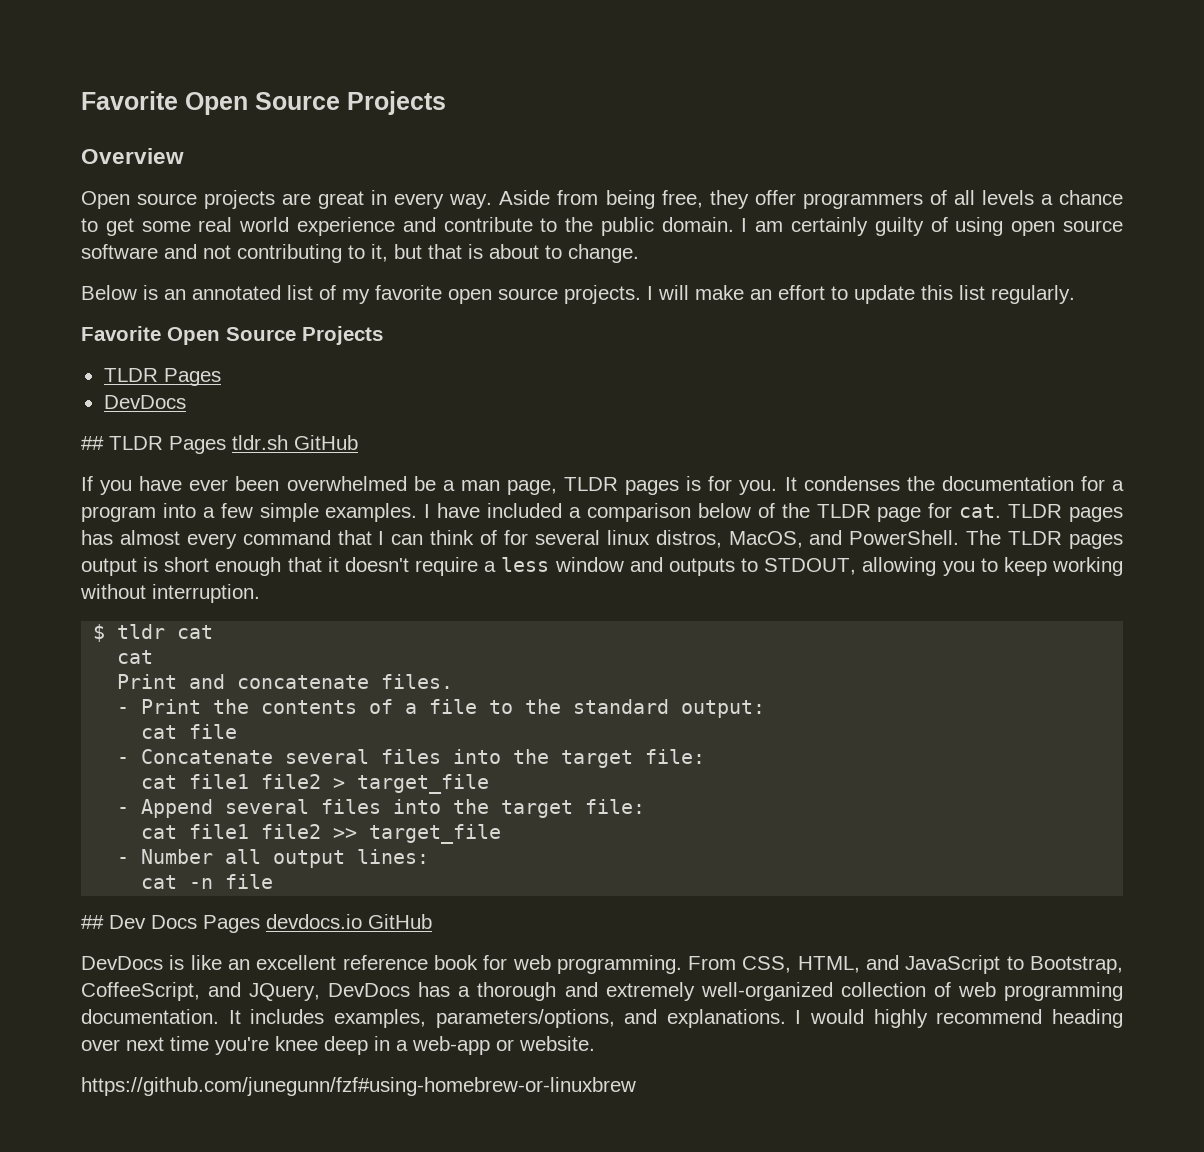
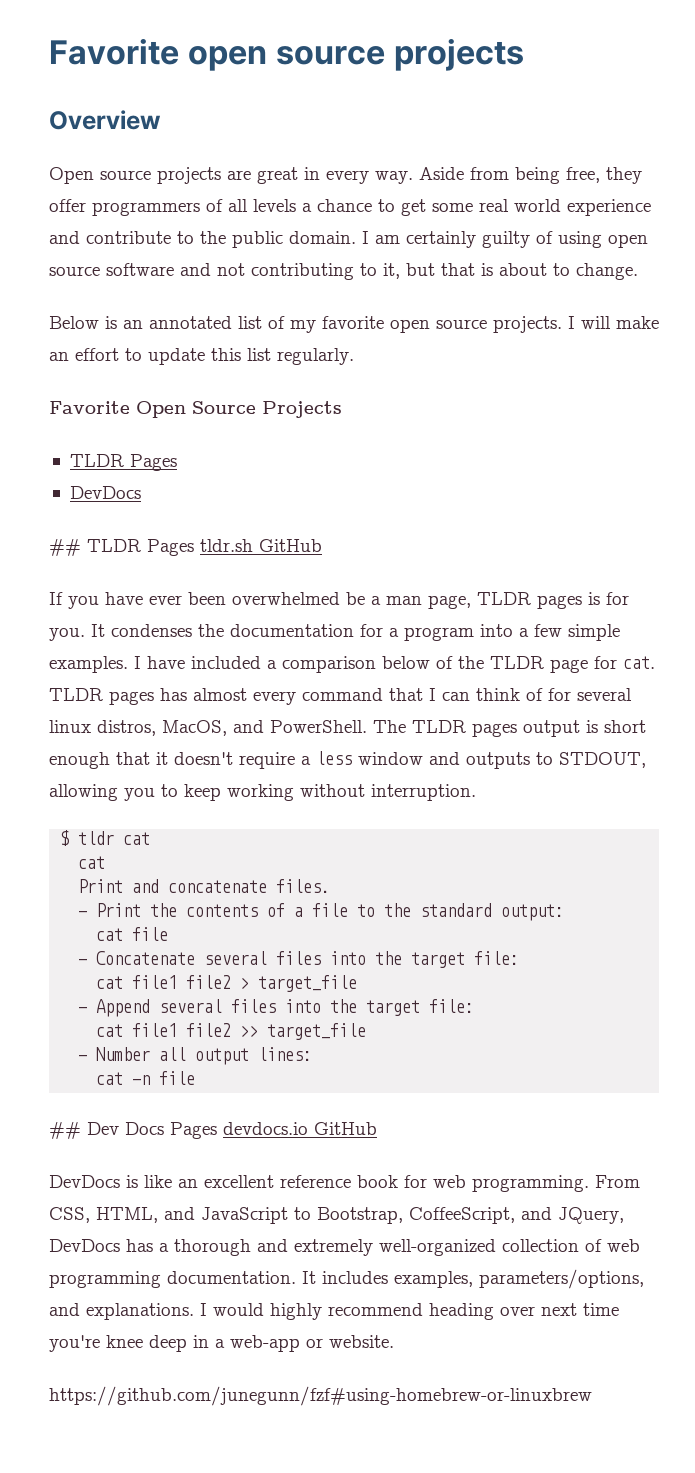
[81,91,446,115] Favorite Open Source Projects -> [49,38,525,71] Favorite open source projects

